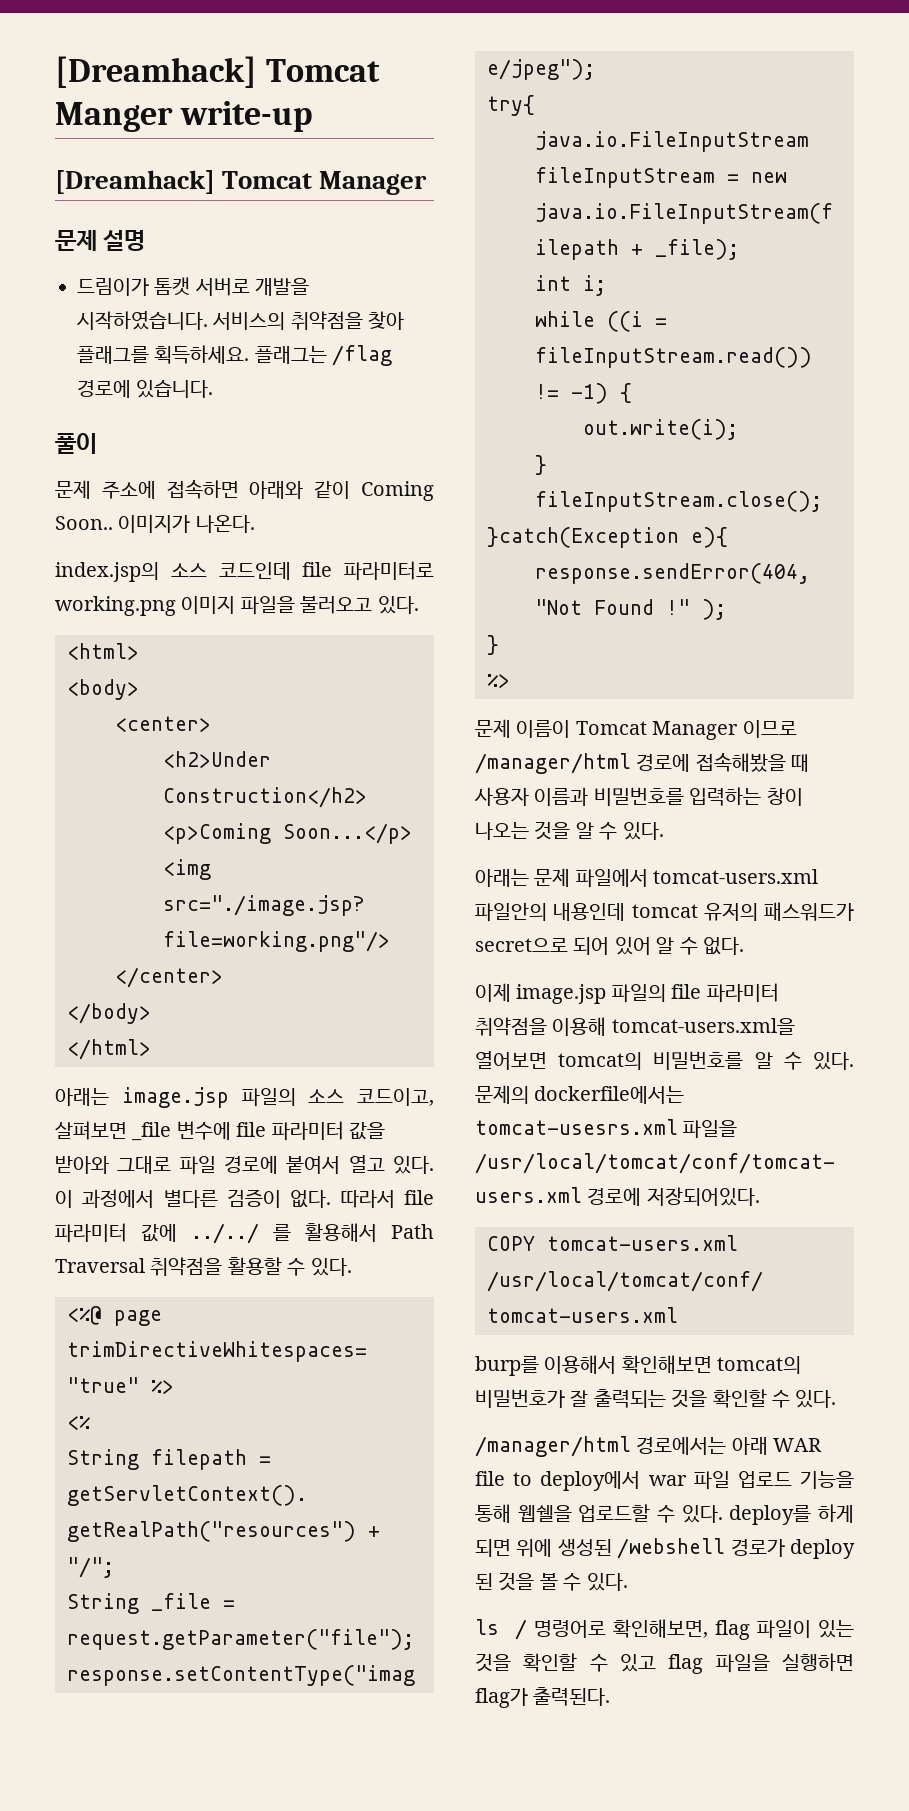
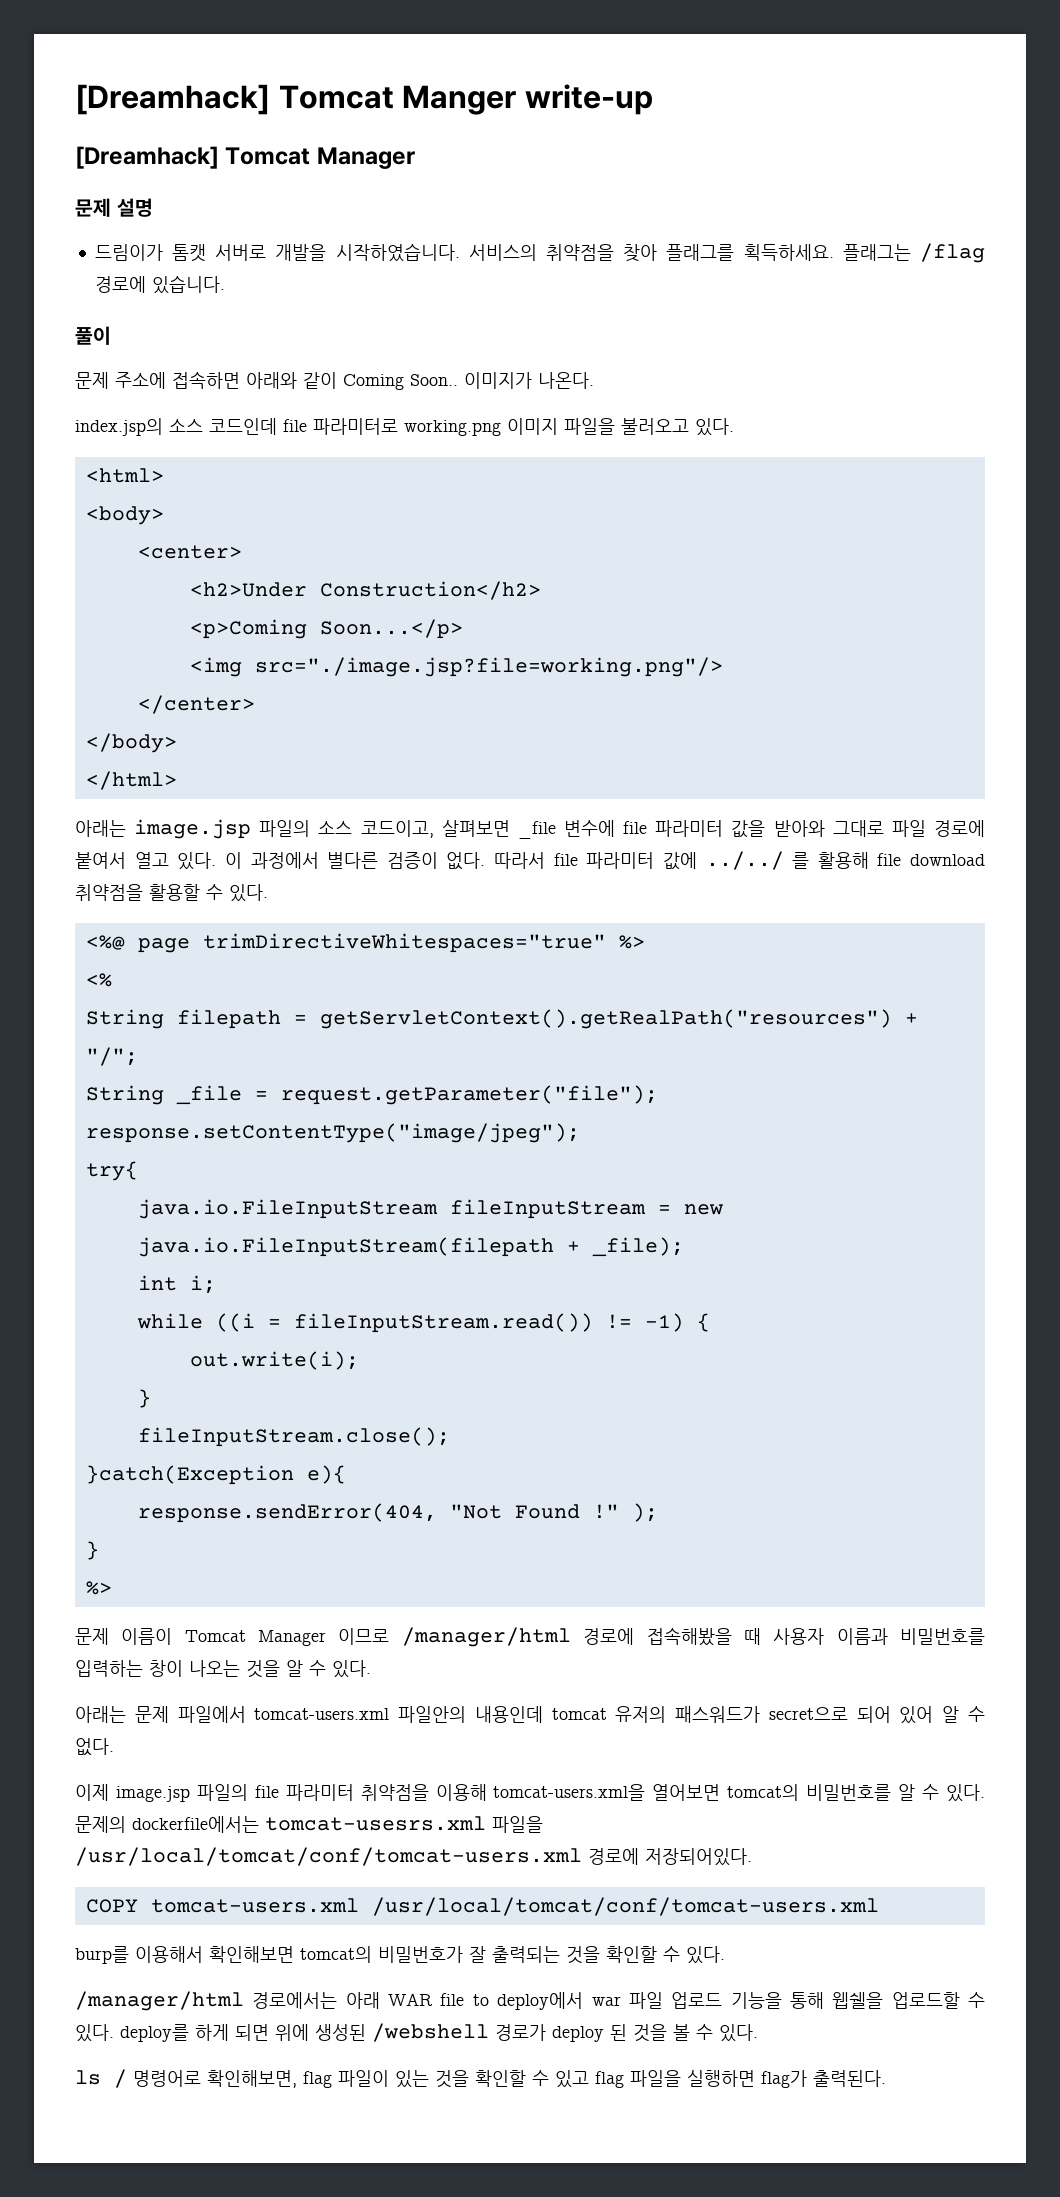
[305,1223,434,1242] [55,1258,145,1273] 활용해서 Path Traversal -> [817,852,985,869] 활용해 file download

